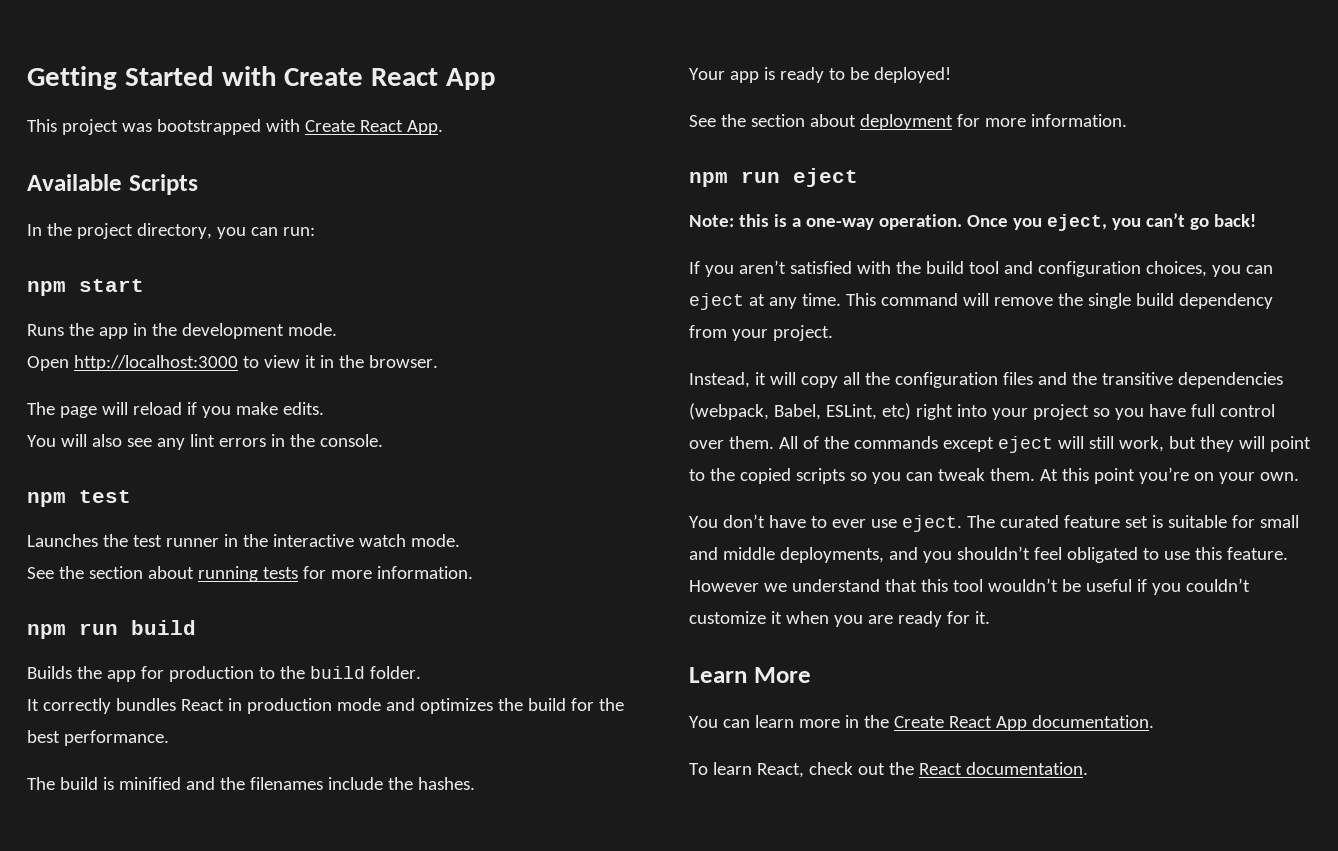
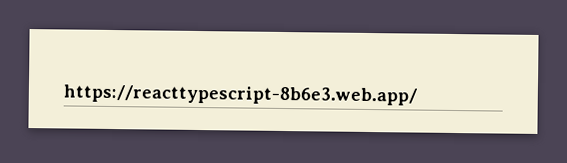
[27,66,497,90] [27,119,443,135] [27,174,198,195] [27,223,315,239] [27,279,144,296] [27,323,337,339] [27,355,438,371] [27,402,324,418] [27,434,383,450] [27,490,131,507] [27,534,460,547] [27,566,473,582] [27,620,196,639] [27,666,421,682] [27,698,624,714] [27,730,169,746] [27,777,475,790] [689,67,951,83] [689,114,1127,130] [689,168,858,187] [689,213,1256,231] [689,260,1273,277] [689,293,1273,310] [689,325,833,341] [689,372,1283,388] [689,403,1275,420] [689,436,1311,453] [689,467,1299,484] [689,514,1299,532] [689,546,1288,563] [689,578,1250,595] [689,611,990,627] [689,667,811,683] [689,715,1154,731] [689,762,1088,778] Getting Started with Create React App // This project was bootstrapped with Create React App. // Available Scripts // In the project directory, you can run: // npm start // Runs the app in the development mode. // Open http://localhost:3000 to view it in the browser. // The page will reload if you make edits. // You will also see any lint errors in the console. // npm test // Launches the test runner in the interactive watch mode. // See the section about running tests for more information. // npm run build // Builds the app for production to the build folder. // It correctly bundles React in production mode and optimizes the build for the best performance. // The build is minified and the filenames include the hashes. // Your app is ready to be deployed! // See the section about deployment for more information. // npm run eject // Note: this is a one-way operation. Once you eject, you can’t go back! // If you aren’t satisfied with the build tool and configuration choices, you can eject at any time. This command will remove the single build dependency from your project. // Instead, it will copy all the configuration files and the transitive dependencies (webpack, Babel, ESLint, etc) right into your project so you have full control over them. All of the commands except eject will still work, but they will point to the copied scripts so you can tweak them. At this point you’re on your own. // You don’t have to ever use eject. The curated feature set is suitable for small and middle deployments, and you shouldn’t feel obligated to use this feature. However we understand that this tool wouldn’t be useful if you couldn’t customize it when you are ready for it. // Learn More // You can learn more in the Create React App documentation. // To learn React, check out the React documentation. -> [63,84,417,106] https://reacttypescript-8b6e3.web.app/

